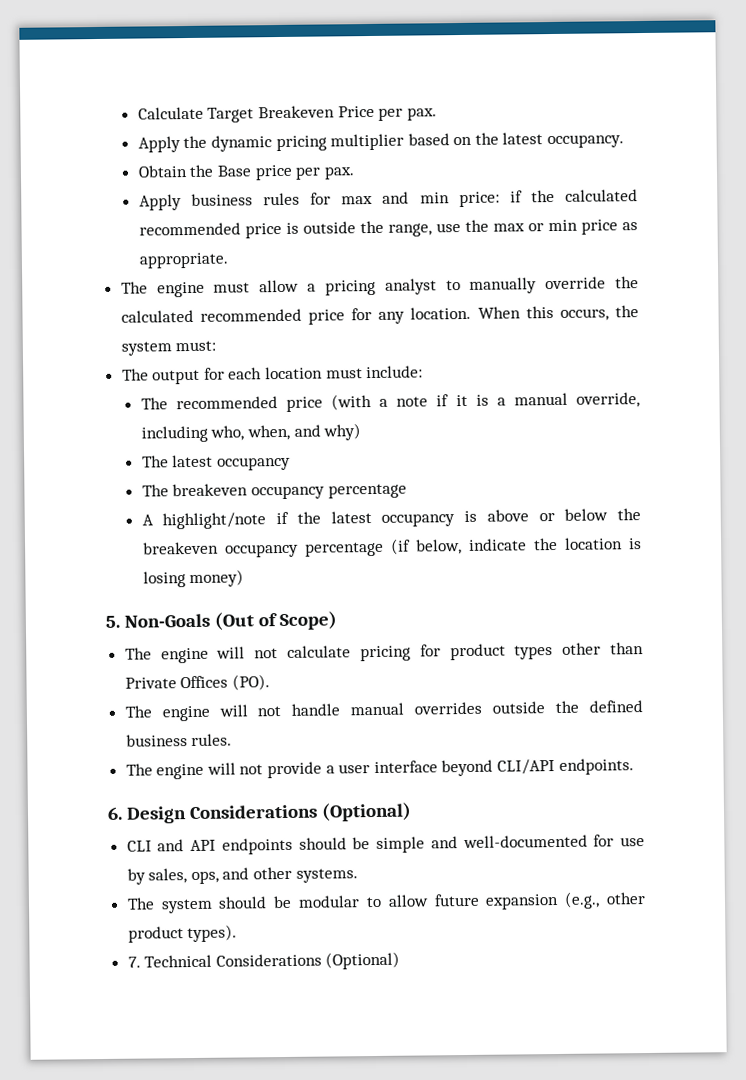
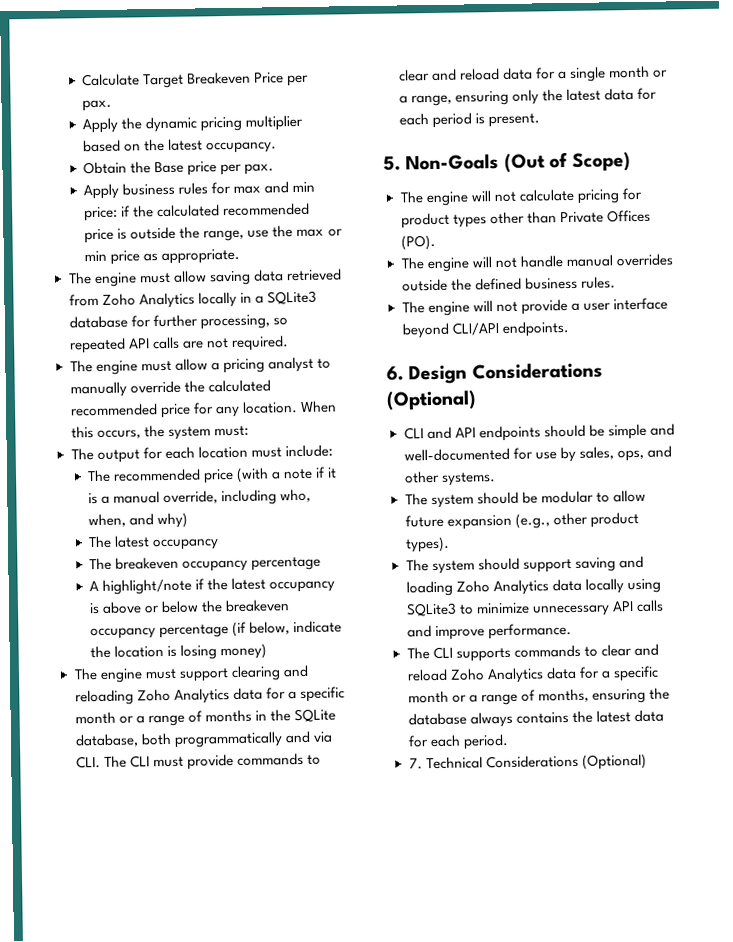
(228, 260) none -> [68,268,342,288] [68,290,317,309] [68,314,288,330] [69,335,289,354] // The engine must allow saving data retrieved from Zoho Analytics locally in a SQLite3 database for further processing, so repeated API calls are not required.
(245, 578) none -> [73,664,309,683] [74,686,345,706] [74,708,336,727] [74,730,333,748] [75,752,321,770] [398,65,668,82] [398,87,657,107] [398,112,540,128] // The engine must support clearing and reloading Zoho Analytics data for a specific month or a range of months in the SQLite database, both programmatically and via CLI. The CLI must provide commands to clear and reload data for a single month or a range, ensuring only the latest data for each period is present.
(238, 933) none -> [405,555,644,575] [405,578,661,597] [405,599,664,617] [406,622,572,641] [406,643,659,662] [406,665,659,684] [407,687,670,706] [407,709,664,728] [407,733,509,750] // The system should support saving and loading Zoho Analytics data locally using SQLite3 to minimize unnecessary API calls and improve performance. // The CLI supports commands to clear and reload Zoho Analytics data for a specific month or a range of months, ensuring the database always contains the latest data for each period.

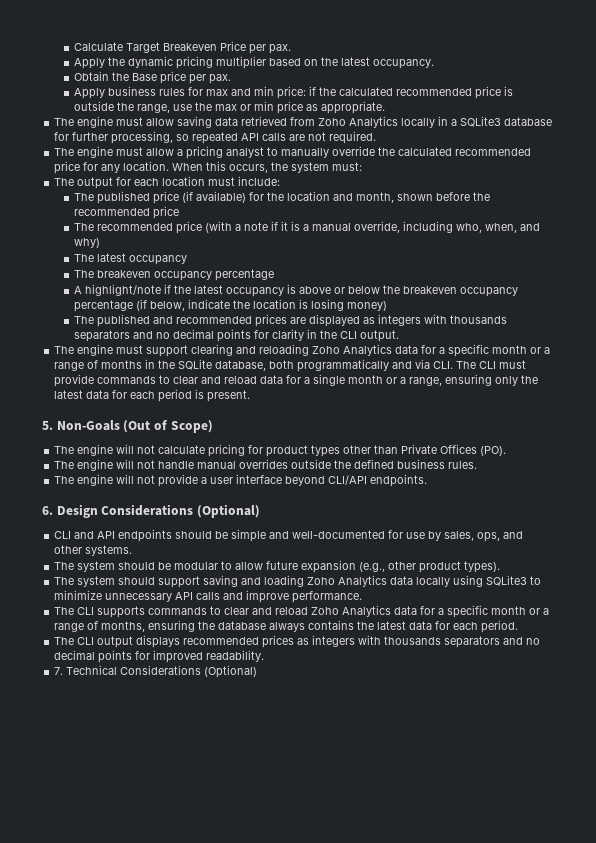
(333, 451) none -> [74,191,491,204] [74,206,180,219] // The published price (if available) for the location and month, shown before the recommended price
(268, 651) none -> [74,314,508,327] [74,329,400,342] // The published and recommended prices are displayed as integers with thousands separators and no decimal points for clarity in the CLI output.
(509, 741) none -> [54,635,541,648] [54,650,265,663] // The CLI output displays recommended prices as integers with thousands separators and no decimal points for improved readability.

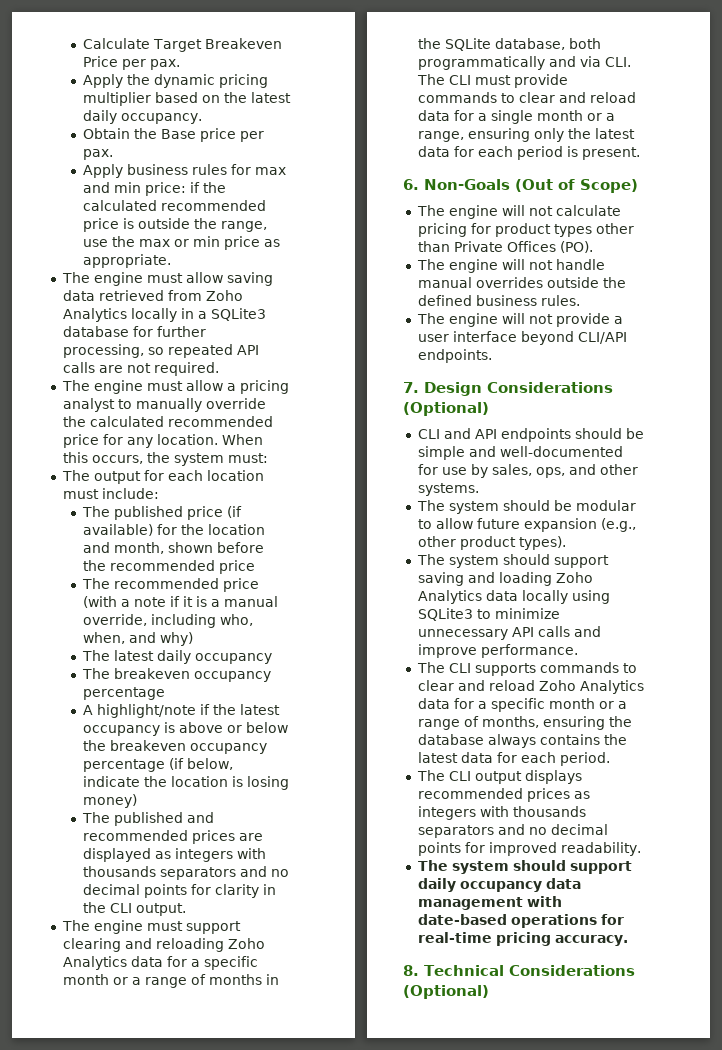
(371, 61) none -> [82,110,117,124] daily
(127, 257) none -> [156,650,191,664] daily
[42,421,53,430] 5. -> [403,179,419,190] 6.
[42,506,53,515] 6. -> [403,382,419,393] 7.
[54,667,64,675] 7. -> [417,860,632,874] [417,878,581,892] [417,896,562,910] [417,914,624,928] [417,932,628,946] [403,965,419,976] The system should support daily occupancy data management with date-based operations for real-time pricing accuracy. // 8.

